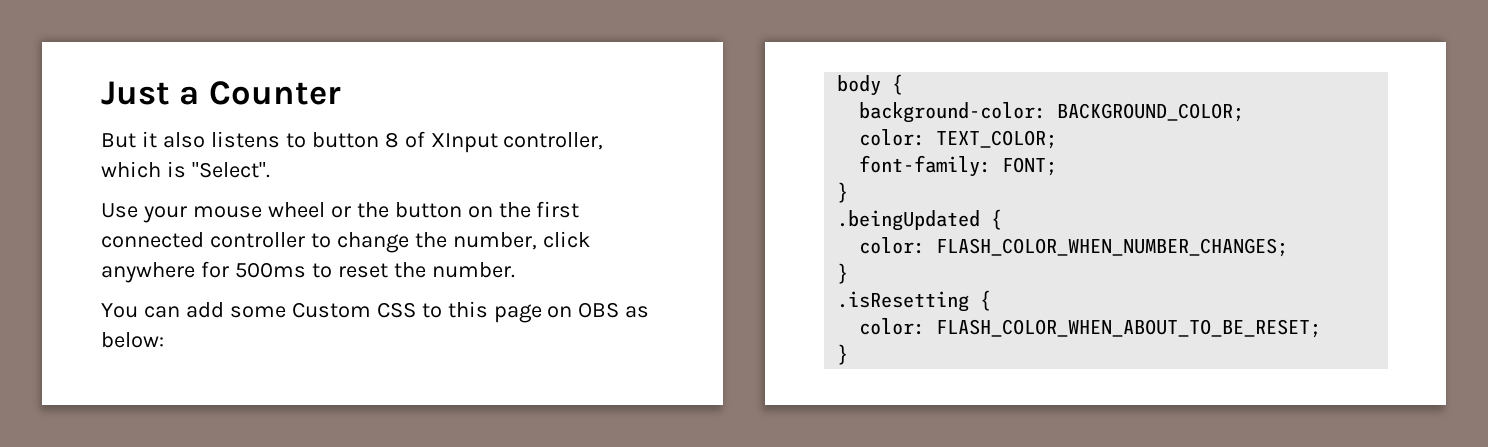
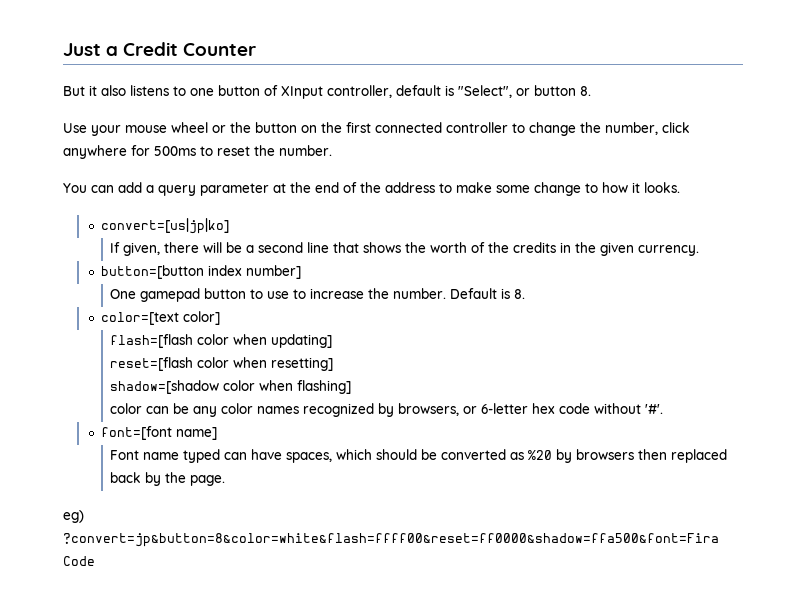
(200, 95) none -> [123,42,179,56] Credit
[311,132,399,148] button 8 -> [190,85,260,96] one button
[101,161,270,178] which is "Select". -> [396,85,591,98] default is "Select", or button 8.
[229,301,650,323] [101,332,164,348] [837,74,904,96] [859,102,1245,123] [859,129,1058,149] [859,155,1058,177] [837,182,849,203] [837,209,1003,231] [859,237,1289,257] [837,263,849,284] [837,290,992,312] [859,318,1322,338] [837,344,849,365] some Custom CSS to this page on OBS as below: // body { // background-color: BACKGROUND_COLOR; // color: TEXT_COLOR; // font-family: FONT; // } // .beingUpdated { // color: FLASH_COLOR_WHEN_NUMBER_CHANGES; // } // .isResetting { // color: FLASH_COLOR_WHEN_ABOUT_TO_BE_RESET; // } -> [146,182,680,196] [101,218,230,234] [110,242,700,256] [101,265,302,279] [110,288,526,302] [101,311,221,325] [110,334,333,348] [110,357,334,371] [110,380,352,394] [110,403,664,417] [101,426,218,440] [110,449,728,463] [110,472,226,486] [63,510,84,523] [63,533,719,547] [63,556,95,566] a query parameter at the end of the address to make some change to how it looks. // convert=[us|jp|ko] // If given, there will be a second line that shows the worth of the credits in the given currency. // button=[button index number] // One gamepad button to use to increase the number. Default is 8. // color=[text color] // flash=[flash color when updating] // reset=[flash color when resetting] // shadow=[shadow color when flashing] // color can be any color names recognized by browsers, or 6-letter hex code without '#'. // font=[font name] // Font name typed can have spaces, which should be converted as %20 by browsers then replaced back by the page. // eg) ?convert=jp&button=8&color=white&flash=ffff00&reset=ff0000&shadow=ffa500&font=Fira Code

